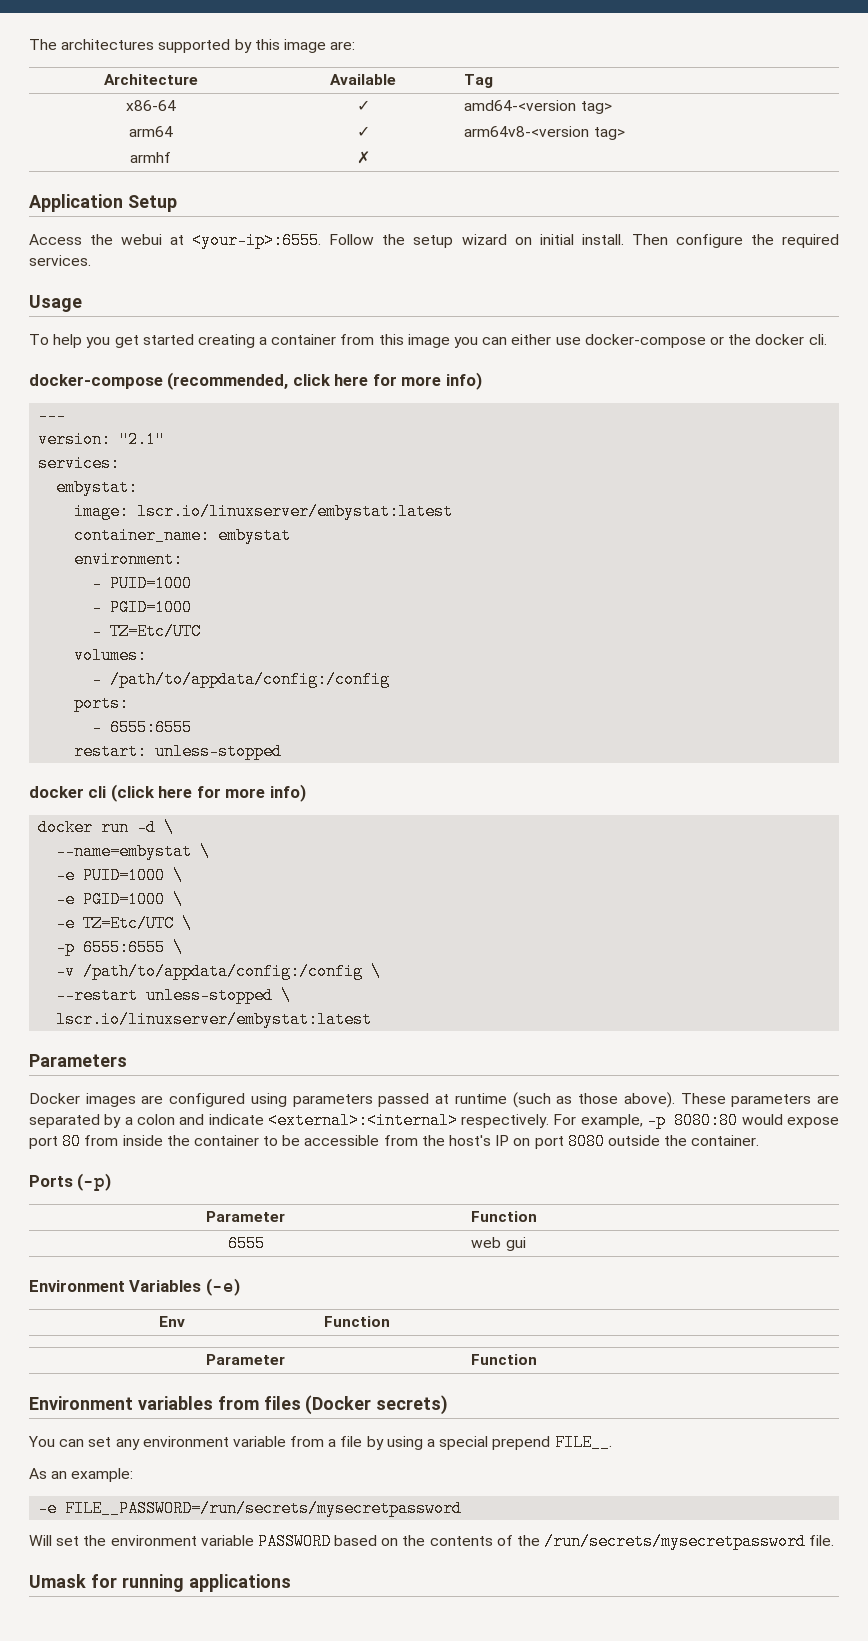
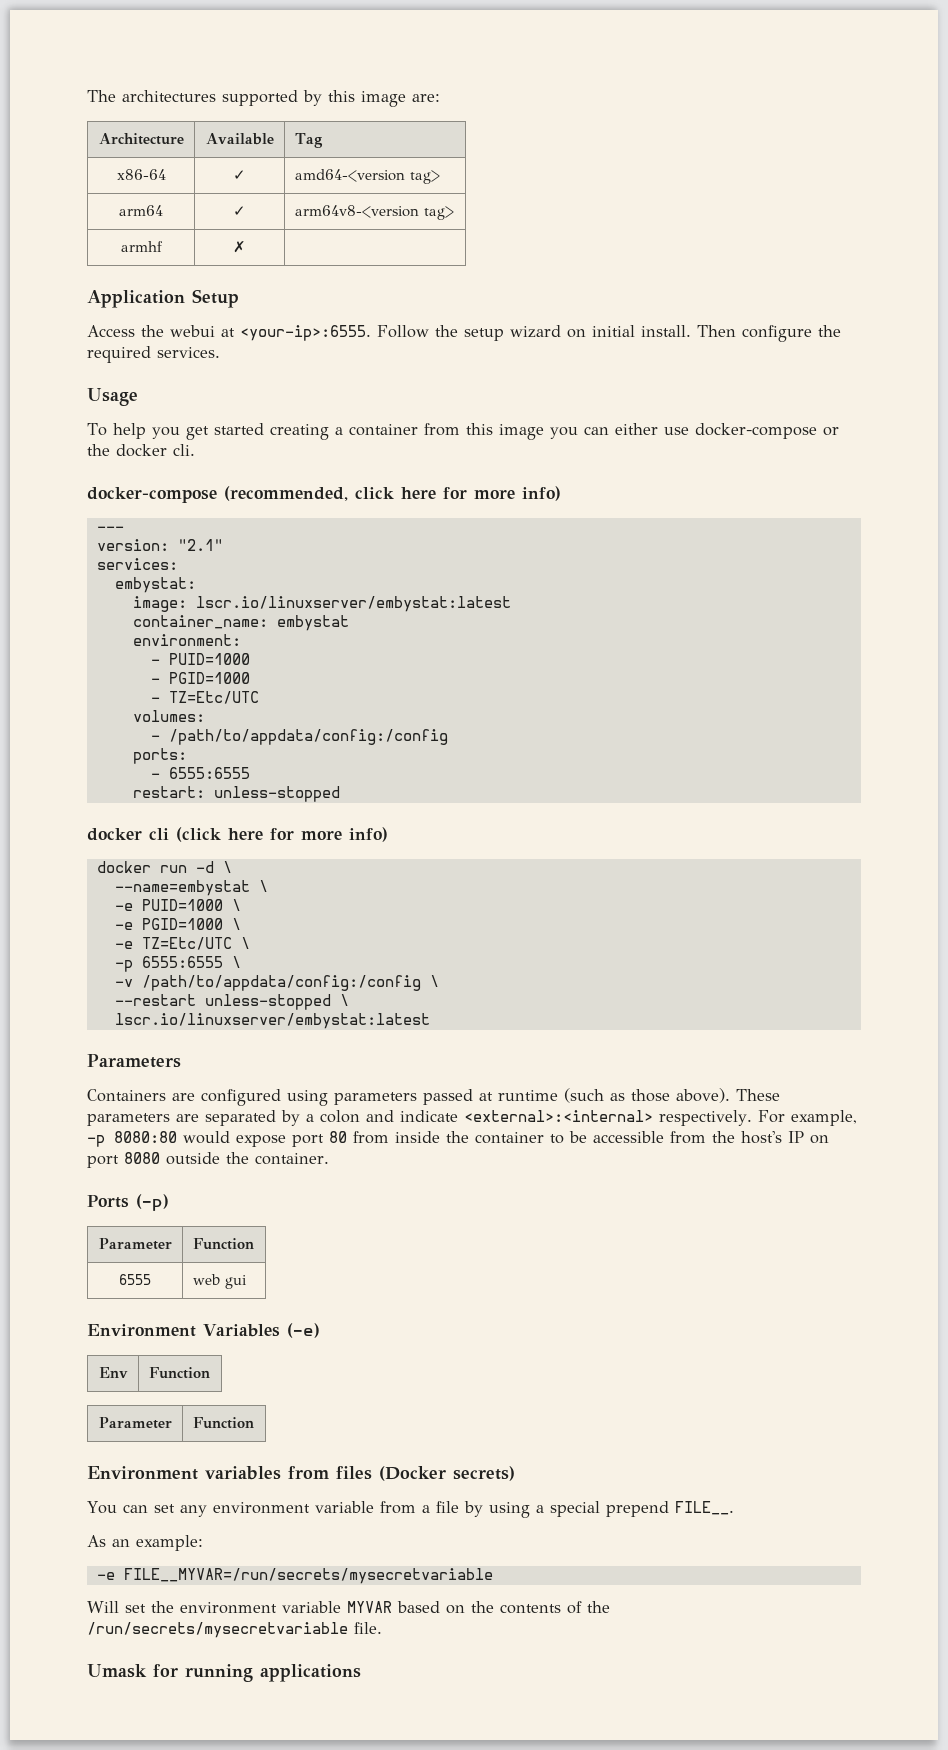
[29,1093,136,1107] Docker images -> [87,1089,166,1102] Containers
[65,1500,463,1517] FILE__PASSWORD=/run/secrets/mysecretpassword -> [123,1568,493,1584] FILE__MYVAR=/run/secrets/mysecretvariable
[257,1533,331,1550] PASSWORD -> [347,1601,392,1613] MYVAR
[544,1533,807,1550] /run/secrets/mysecretpassword -> [87,1622,348,1638] /run/secrets/mysecretvariable

